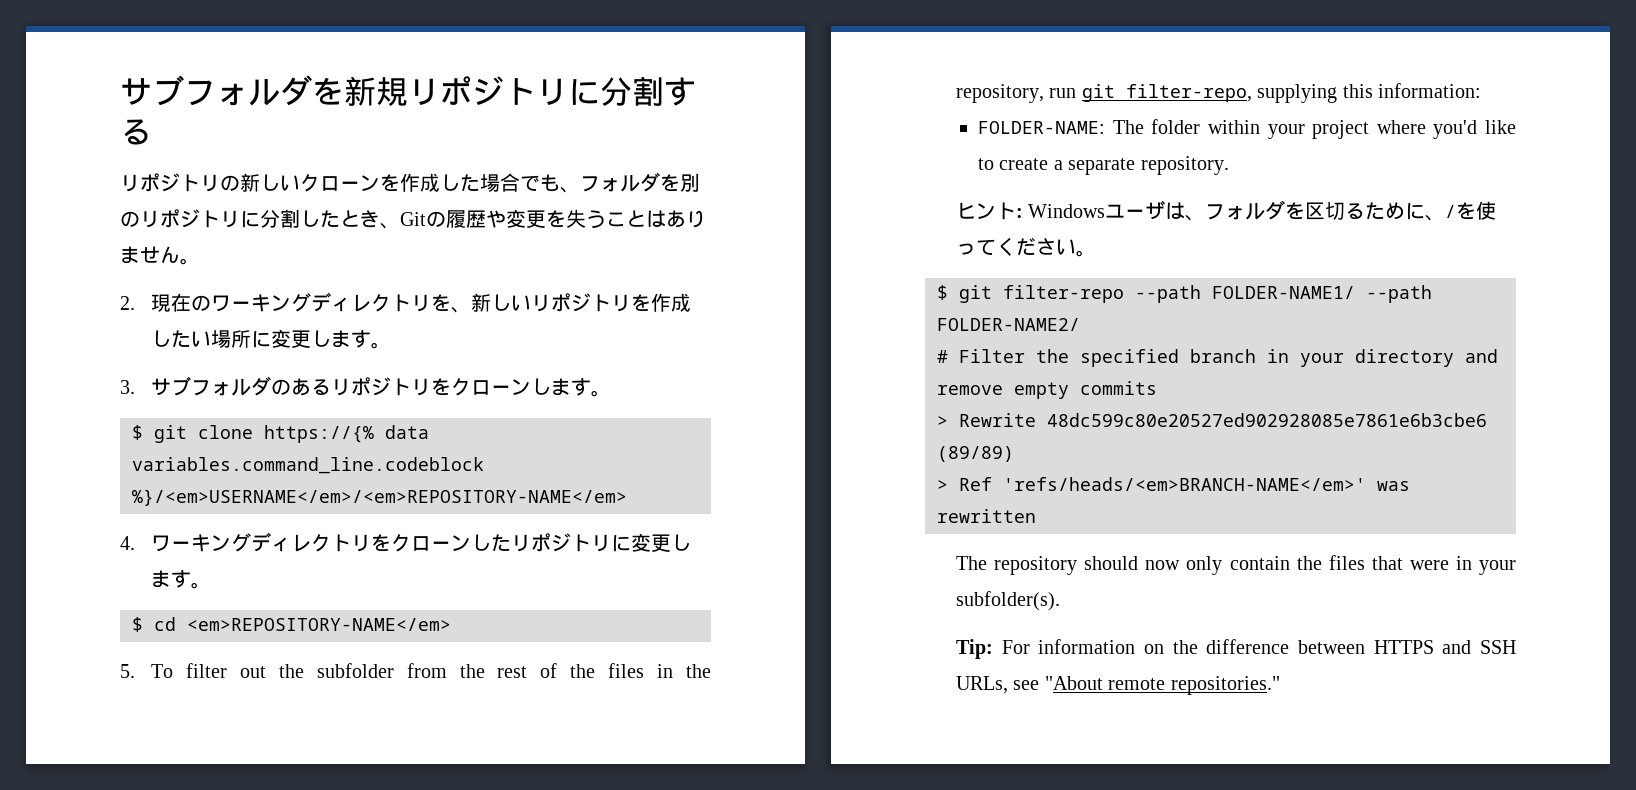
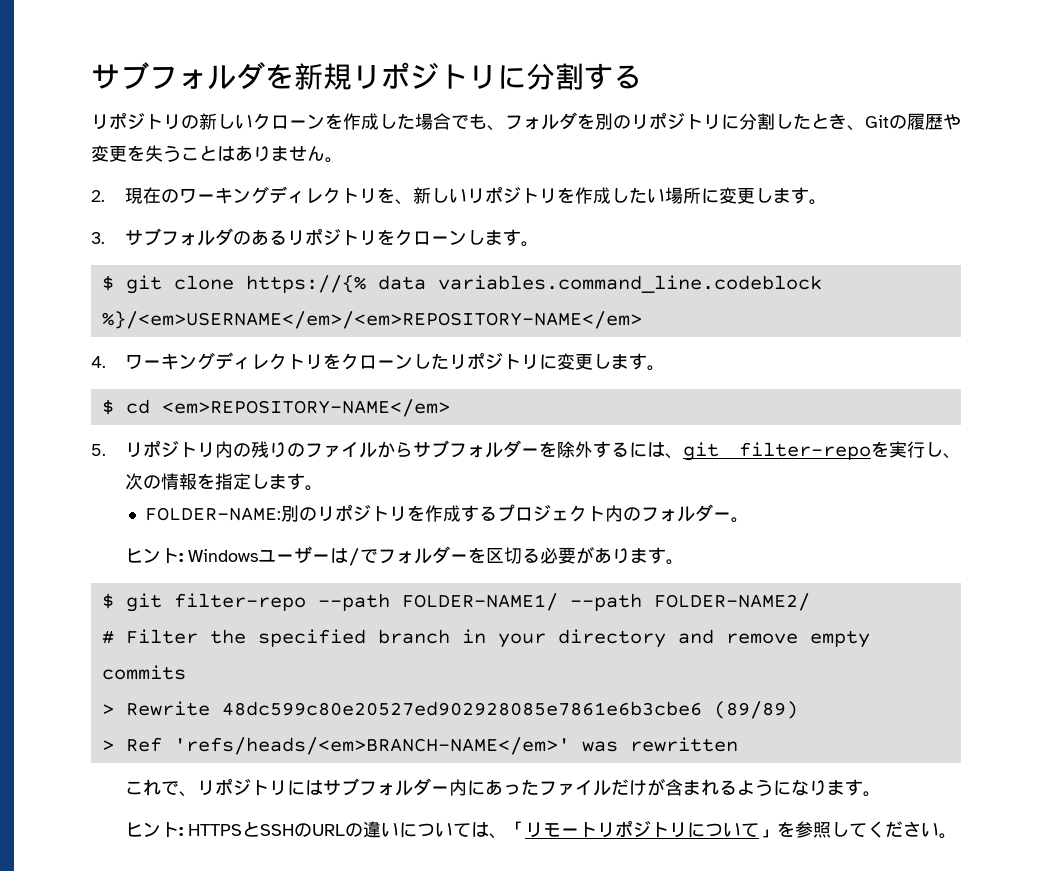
[151,663,711,678] [956,83,1482,103] [978,119,1516,139] [978,156,1229,175] To filter out the subfolder from the rest of the files in the repository, run git filter-repo, supplying this information: // FOLDER-NAME: The folder within your project where you'd like to create a separate repository. -> [125,440,961,461] [125,473,324,491] [145,504,750,523] リポジトリ内の残りのファイルからサブフォルダーを除外するには、git filter-repoを実行し、次の情報を指定します。 // FOLDER-NAME:別のリポジトリを作成するプロジェクト内のフォルダー。
[1165,200,1286,221] は、フォルダ -> [312,546,469,566] ーは/でフォルダー
[1365,201,1497,221] [956,237,1077,256] ために、/を使ってください -> [540,546,667,564] 必要があります
[956,555,1516,575] [956,591,1061,611] [956,639,1516,659] [956,676,1280,695] The repository should now only contain the files that were in your subfolder(s). // Tip: For information on the difference between HTTPS and SSH URLs, see "About remote repositories." -> [125,778,882,797] [125,820,958,839] これで、リポジトリにはサブフォルダー内にあったファイルだけが含まれるようになります。 // ヒント: HTTPSとSSHのURLの違いについては、「リモートリポジトリについて」を参照してください。

